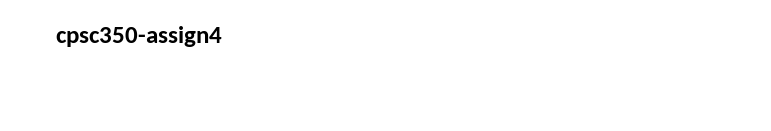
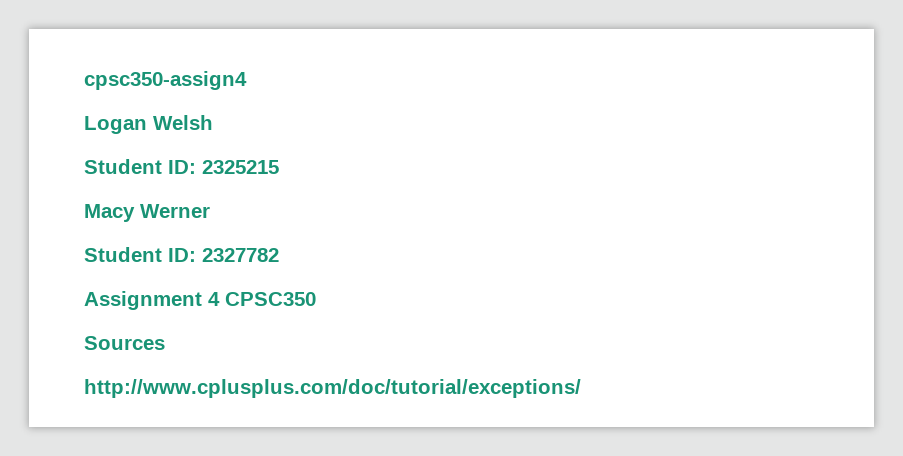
(222, 36) none -> [84,115,213,134] [84,159,279,174] [84,204,210,222] [84,247,279,262] [84,291,316,310] [84,336,165,350] [84,379,581,398] // Logan Welsh // Student ID: 2325215 // Macy Werner // Student ID: 2327782 // Assignment 4 CPSC350 // Sources // http://www.cplusplus.com/doc/tutorial/exceptions/

